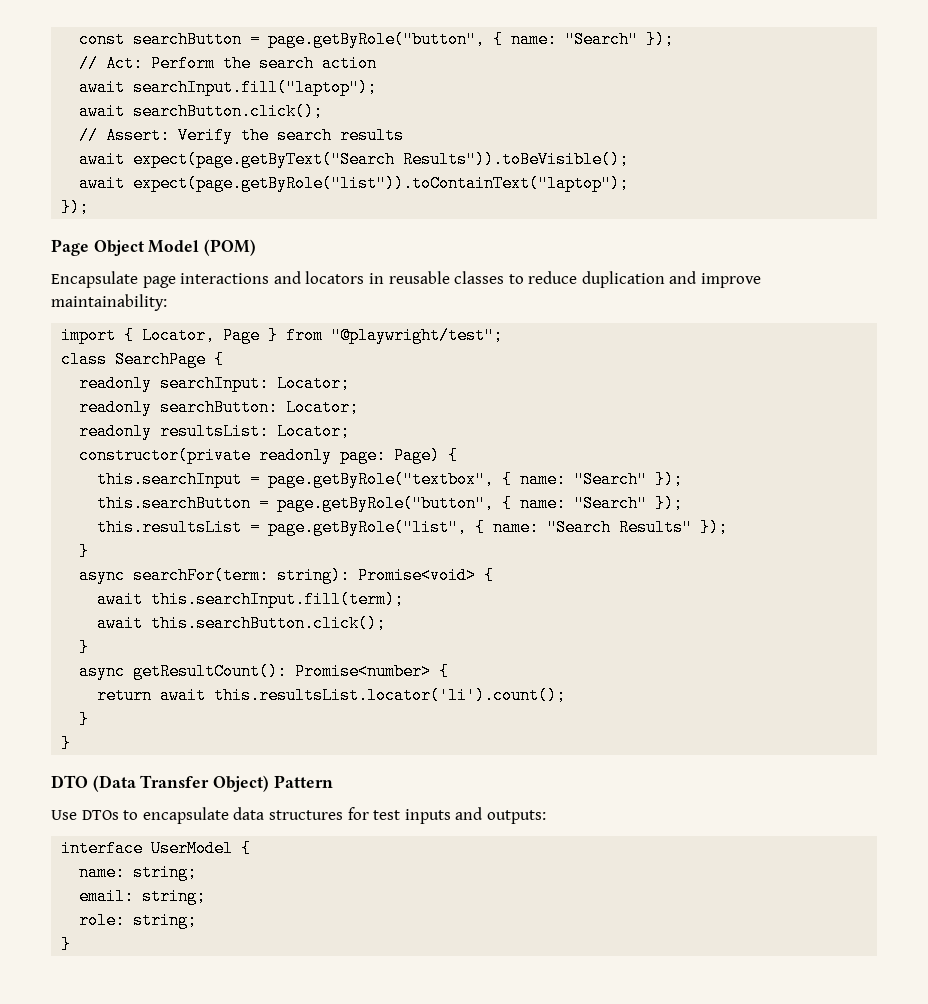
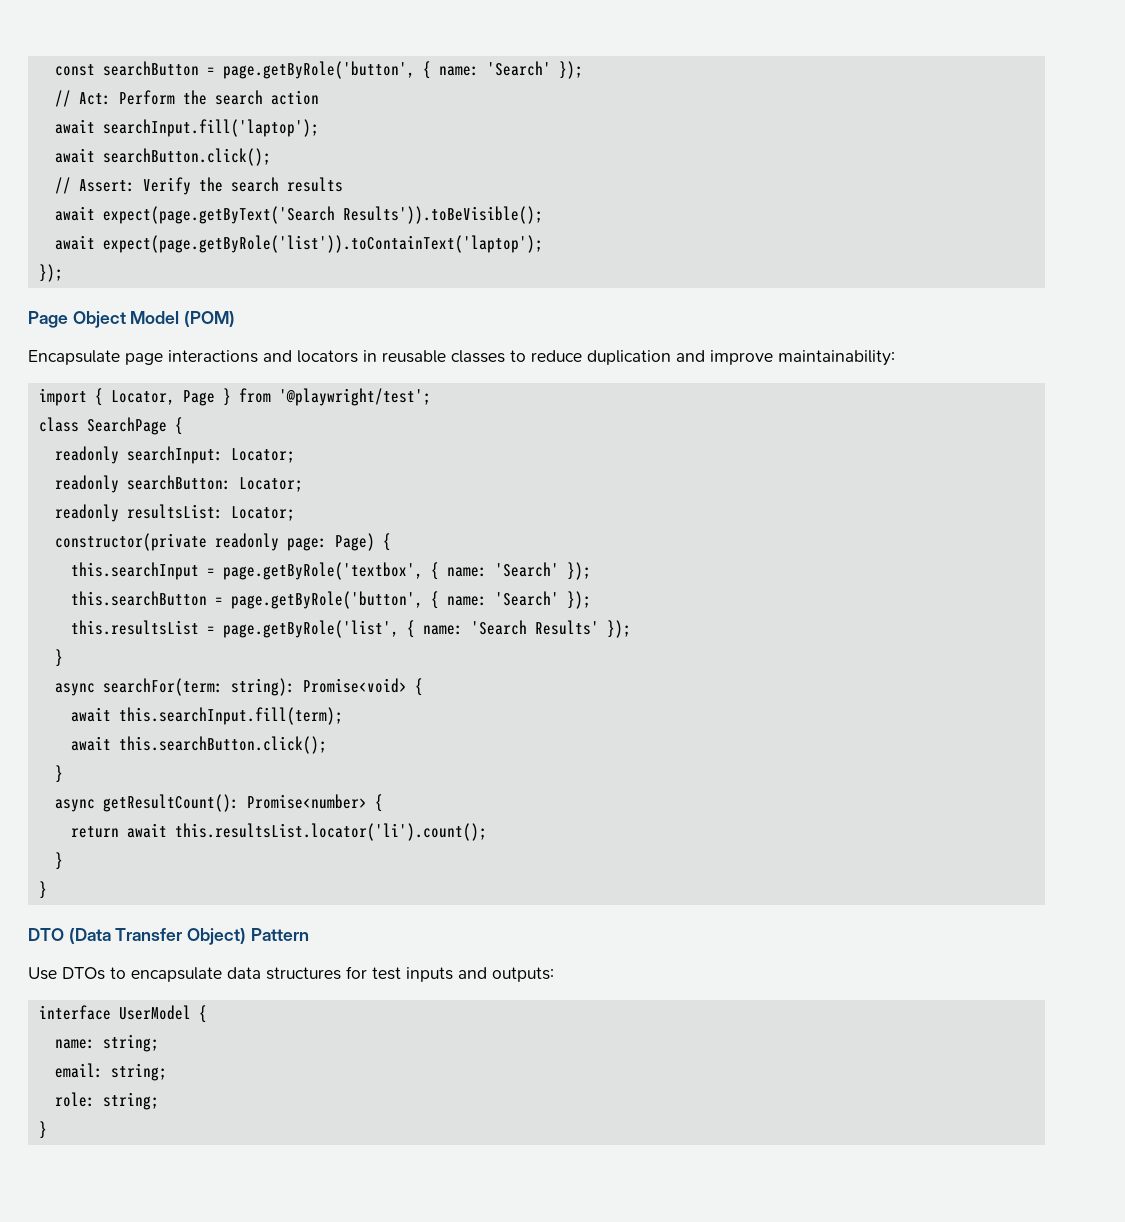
[268,31,639,48] page.getByRole("button", { name: "Search" -> [222,61,551,79] page.getByRole('button', { name: 'Search'
[133,79,378,96] searchInput.fill("laptop"); -> [102,119,319,137] searchInput.fill('laptop');
[133,151,630,168] [79,175,630,192] expect(page.getByText("Search Results")).toBeVisible(); // await expect(page.getByRole("list")).toContainText("laptop"); -> [102,206,543,224] [54,235,543,253] expect(page.getByText('Search Results')).toBeVisible(); // await expect(page.getByRole('list')).toContainText('laptop');
[331,327,504,344] "@playwright/test"; -> [278,388,431,406] '@playwright/test';
[268,471,648,488] page.getByRole("textbox", { name: "Search" -> [222,562,559,580] page.getByRole('textbox', { name: 'Search'
[277,495,648,512] page.getByRole("button", { name: "Search" -> [230,591,559,609] page.getByRole('button', { name: 'Search'
[268,519,693,536] page.getByRole("list", { name: "Search Results" -> [222,620,599,638] page.getByRole('list', { name: 'Search Results'

